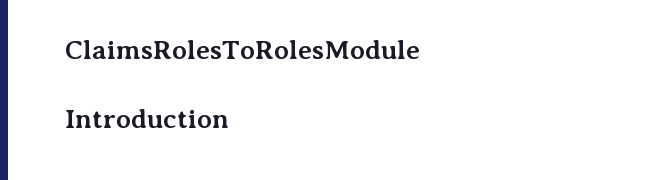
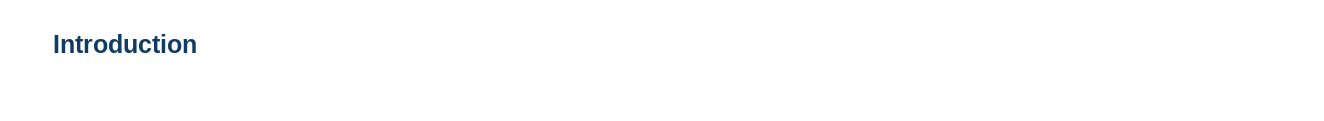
[65,40,420,59] ClaimsRolesToRolesModule // -> (53, 43) none

